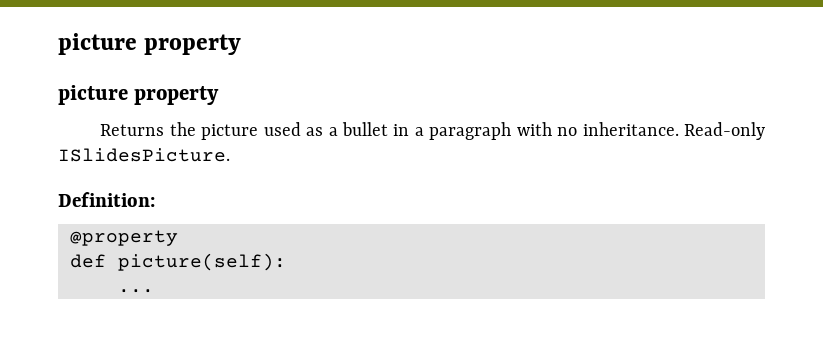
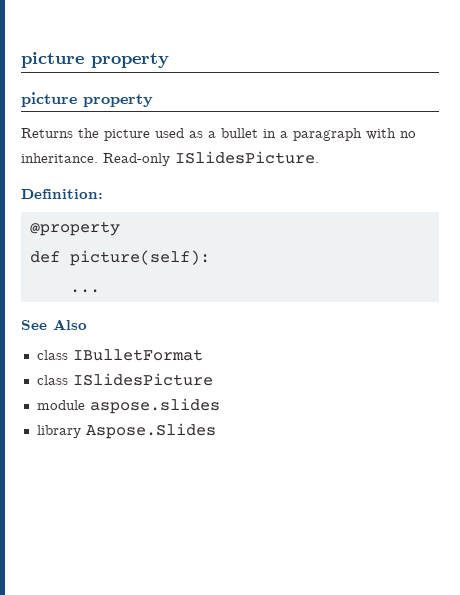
(154, 291) none -> [21,319,87,330] [36,349,203,361] [36,373,213,386] [36,398,220,414] [36,423,216,439] // See Also // class IBulletFormat // class ISlidesPicture // module aspose.slides // library Aspose.Slides

